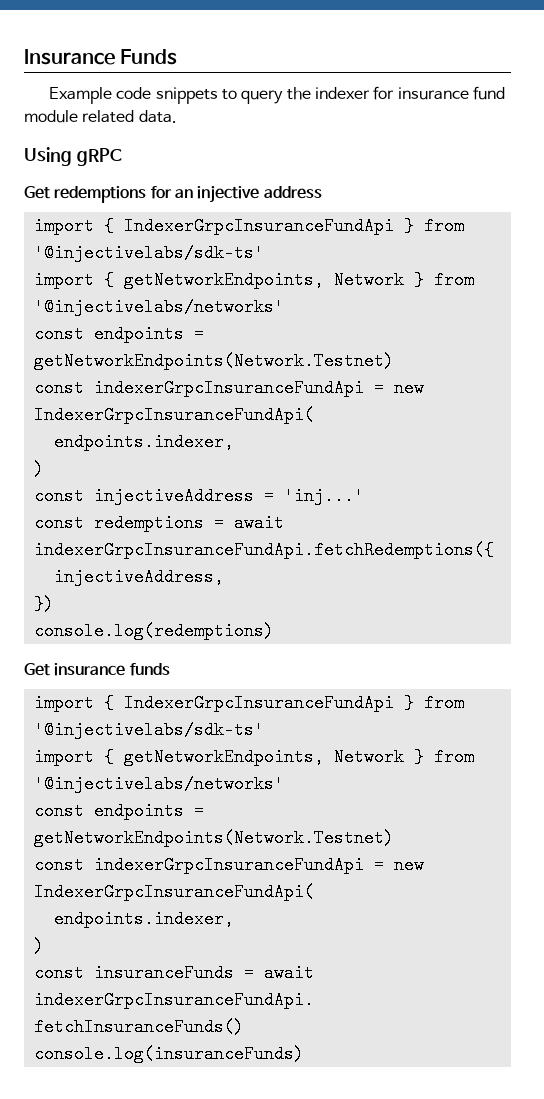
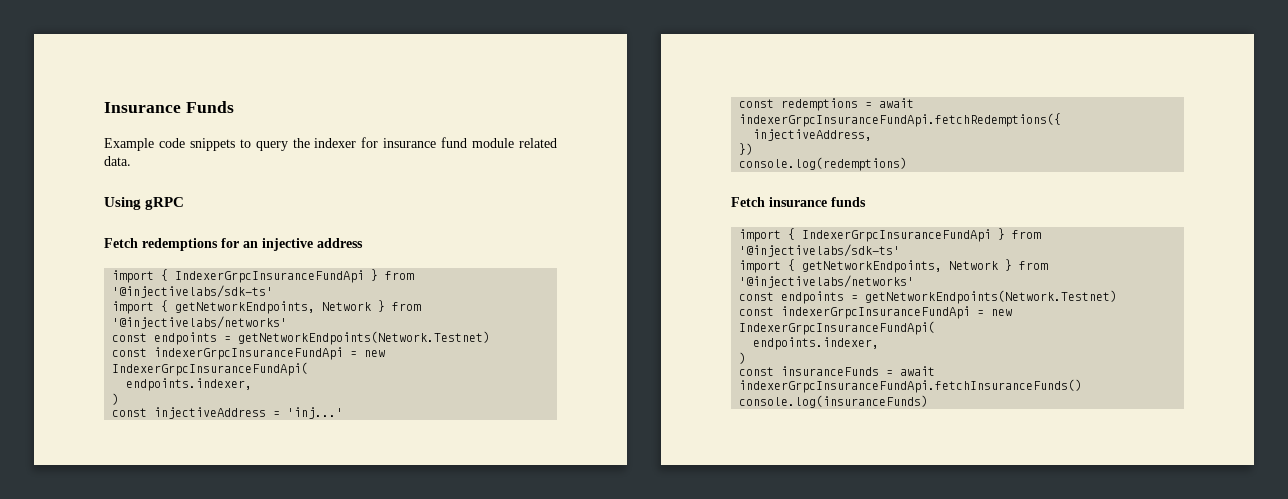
[24,186,50,199] Get -> [104,238,138,248] Fetch
[24,663,50,676] Get -> [731,197,765,207] Fetch

